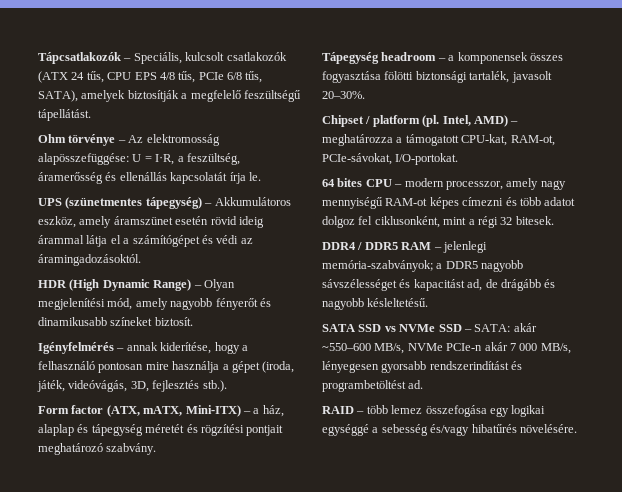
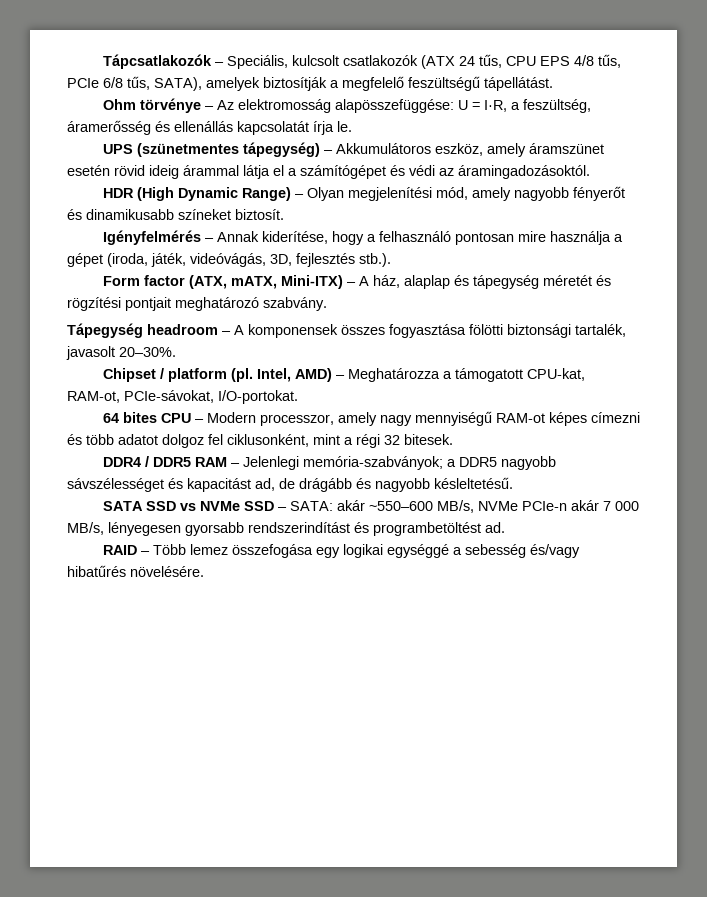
[126,342,158,351] annak -> [216,231,259,242] Annak
[253,408,260,414] a -> [358,276,369,286] A
[448,55,455,61] a -> [234,325,244,335] A
[322,134,393,146] meghatározza -> [347,368,440,382] Meghatározza
[404,178,444,187] modern -> [206,412,256,423] Modern
[442,241,487,253] jelenlegi -> [242,456,299,470] Jelenlegi
[366,405,388,414] több -> [152,544,186,555] Több

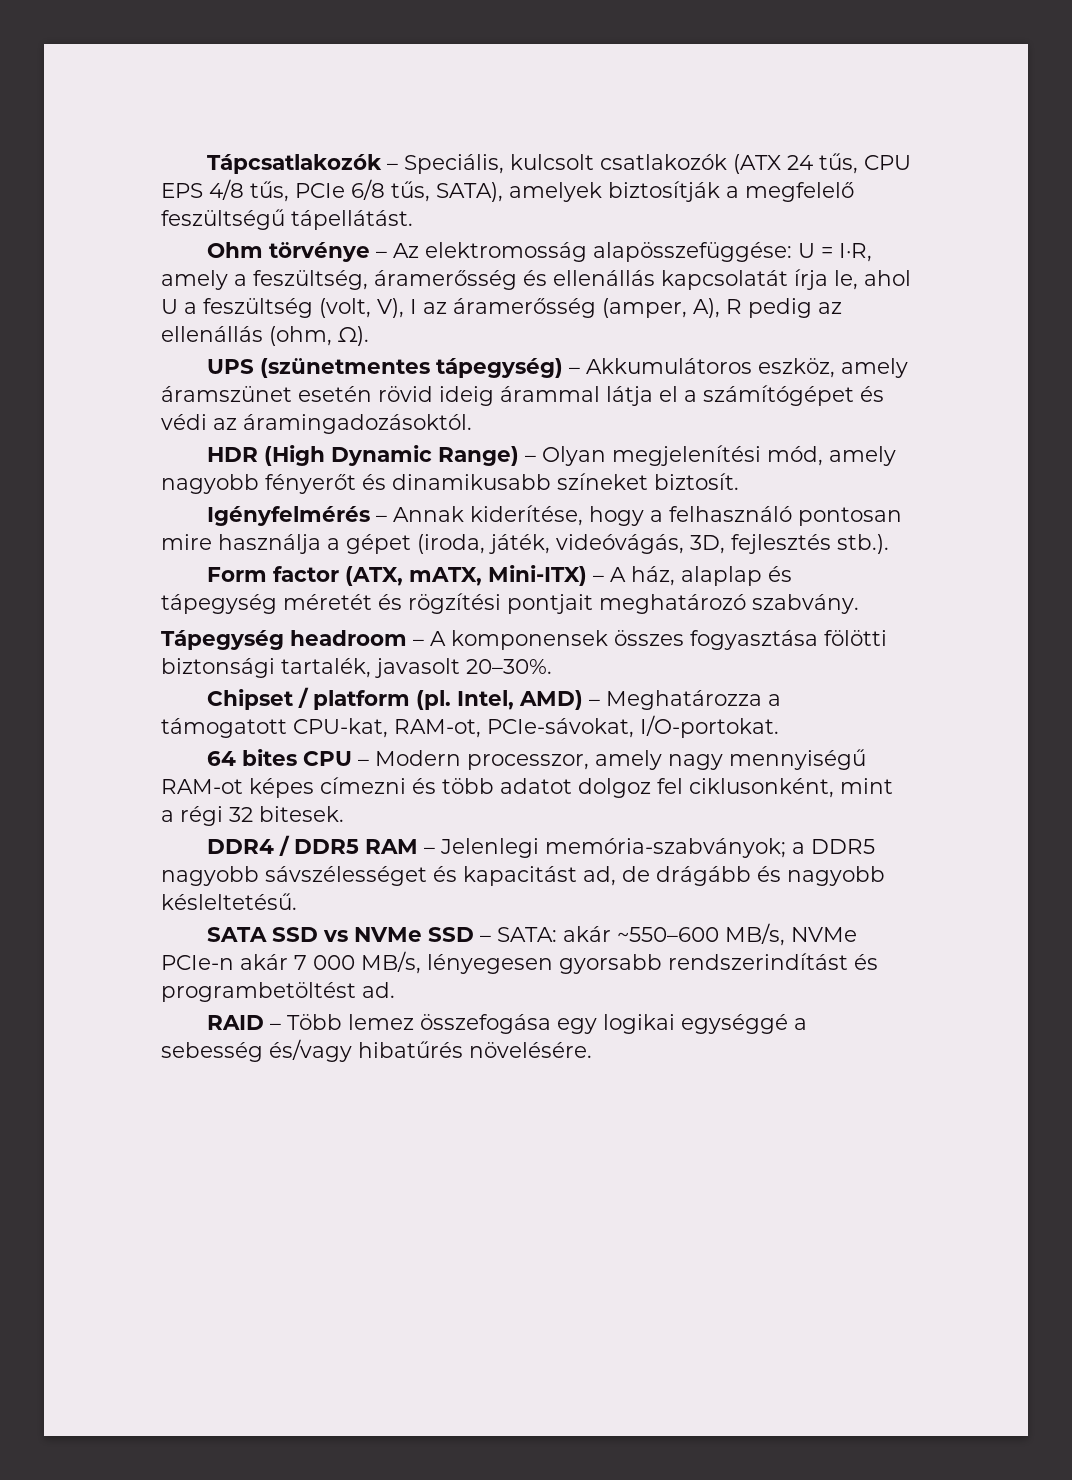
(507, 106) none -> [161,270,228,290] amely
[337,121,352,132] le. -> [834,270,911,290] [161,298,842,318] [161,326,369,346] le, ahol U a feszültség (volt, V), I az áramerősség (amper, A), R pedig az ellenállás (ohm, Ω).

